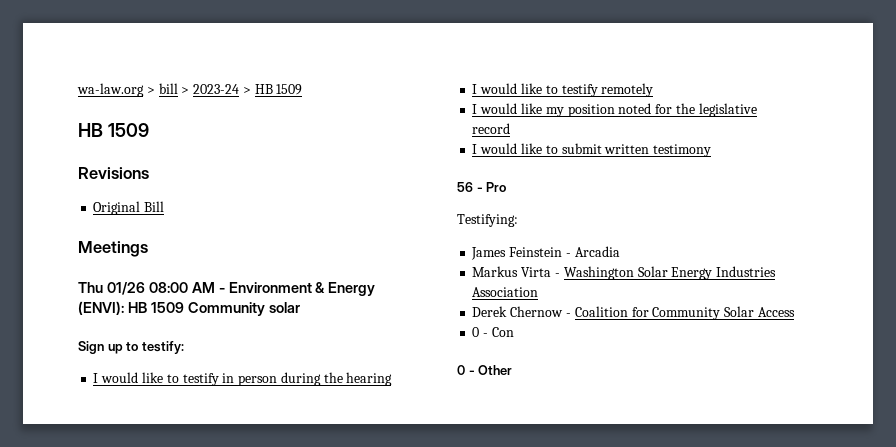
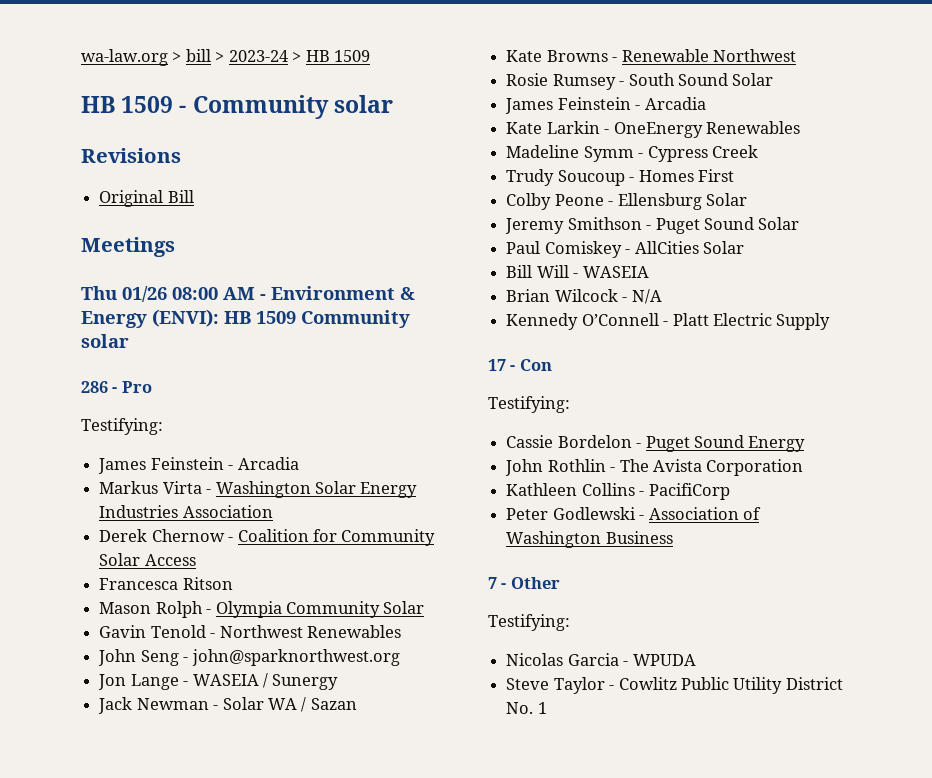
(149, 130) none -> [179,95,393,119] - Community solar
[78,341,184,354] [93,372,393,386] [472,83,654,97] [472,103,757,117] [472,123,511,134] [472,143,712,157] [457,182,473,192] Sign up to testify: // I would like to testify in person during the hearing // I would like to testify remotely // I would like my position noted for the legislative record // I would like to submit written testimony // 56 -> [81,381,108,393] 286
[472,327,514,337] [457,365,513,375] 0 - Con // 0 - Other -> [99,577,233,590] [99,601,425,618] [99,625,401,638] [98,649,400,666] [98,673,339,690] [98,697,357,714] [506,49,796,62] [506,73,774,90] [505,97,706,114] [506,121,800,138] [506,145,758,162] [506,169,734,186] [506,193,747,210] [505,217,800,234] [506,241,744,258] [506,265,649,278] [506,289,662,304] [506,313,831,330] [488,359,552,371] [488,396,570,413] [506,435,806,452] [505,459,804,476] [506,483,730,500] [506,507,761,520] [506,531,673,548] [488,577,560,589] [488,614,570,631] [506,653,696,666] [506,677,843,694] [506,702,547,714] Francesca Ritson // Mason Rolph - Olympia Community Solar // Gavin Tenold - Northwest Renewables // John Seng - john@sparknorthwest.org // Jon Lange - WASEIA / Sunergy // Jack Newman - Solar WA / Sazan // Kate Browns - Renewable Northwest // Rosie Rumsey - South Sound Solar // James Feinstein - Arcadia // Kate Larkin - OneEnergy Renewables // Madeline Symm - Cypress Creek // Trudy Soucoup - Homes First // Colby Peone - Ellensburg Solar // Jeremy Smithson - Puget Sound Solar // Paul Comiskey - AllCities Solar // Bill Will - WASEIA // Brian Wilcock - N/A // Kennedy O’Connell - Platt Electric Supply // 17 - Con // Testifying: // Cassie Bordelon - Puget Sound Energy // John Rothlin - The Avista Corporation // Kathleen Collins - PacifiCorp // Peter Godlewski - Association of Washington Business // 7 - Other // Testifying: // Nicolas Garcia - WPUDA // Steve Taylor - Cowlitz Public Utility District No. 1

